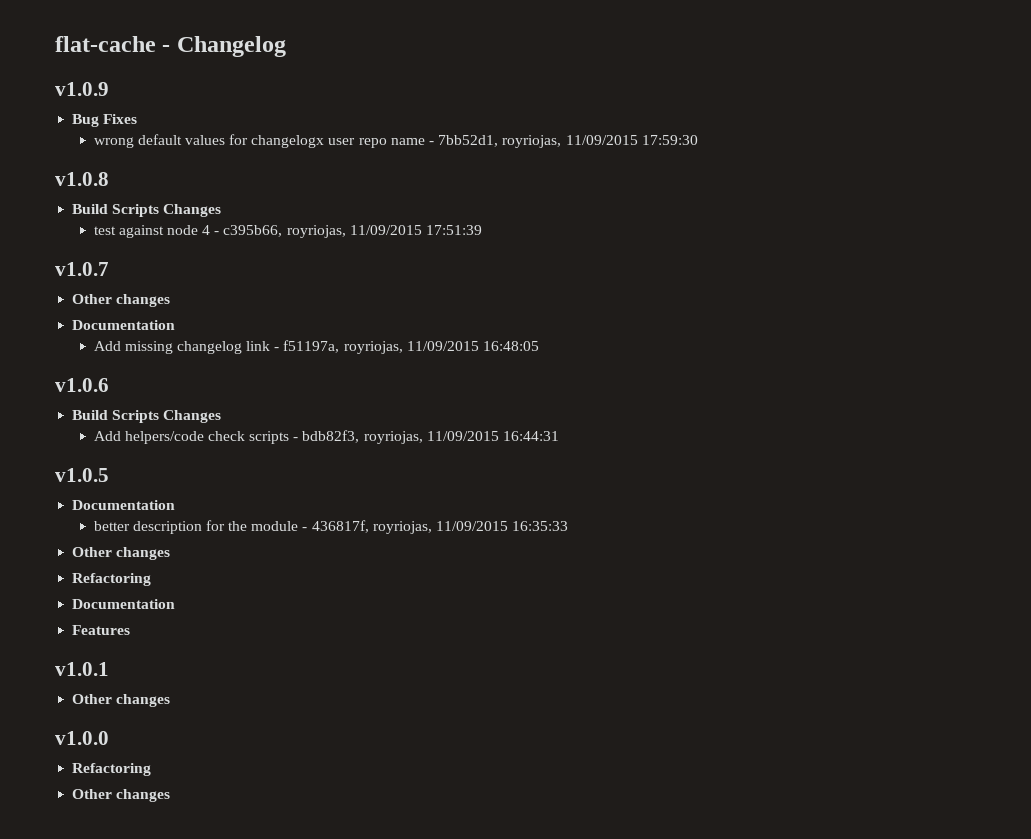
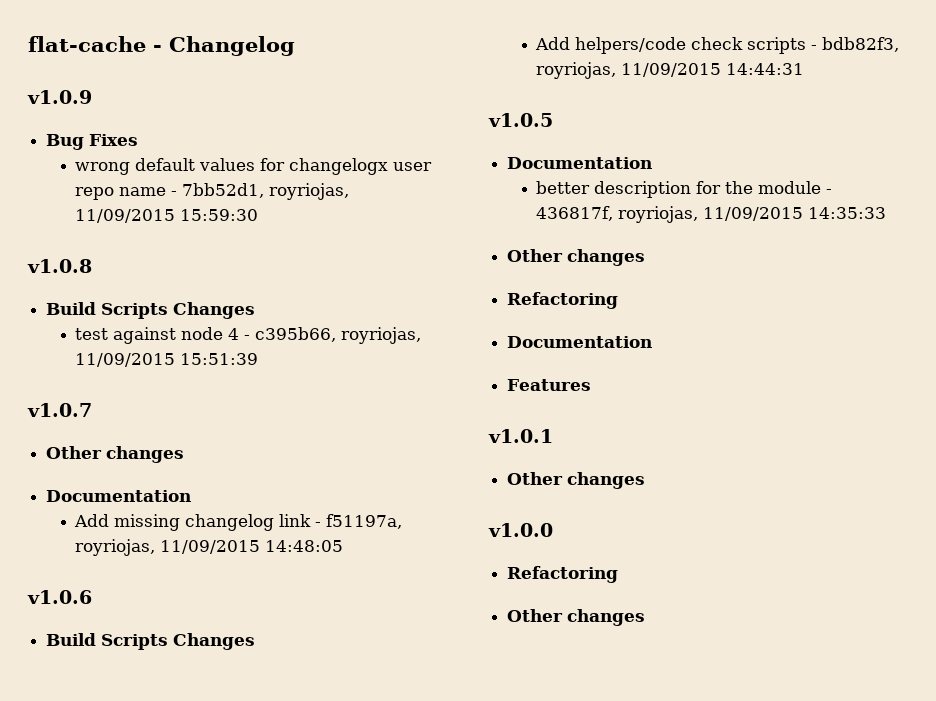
[641,135,698,145] 17:59:30 -> [180,209,259,221] 15:59:30
[425,225,482,235] 17:51:39 -> [180,353,259,365] 15:51:39
[482,341,539,351] 16:48:05 -> [265,540,344,552] 14:48:05
[502,431,559,441] 16:44:31 -> [726,63,805,75] 14:44:31
[512,521,569,531] 16:35:33 -> [808,207,887,219] 14:35:33

